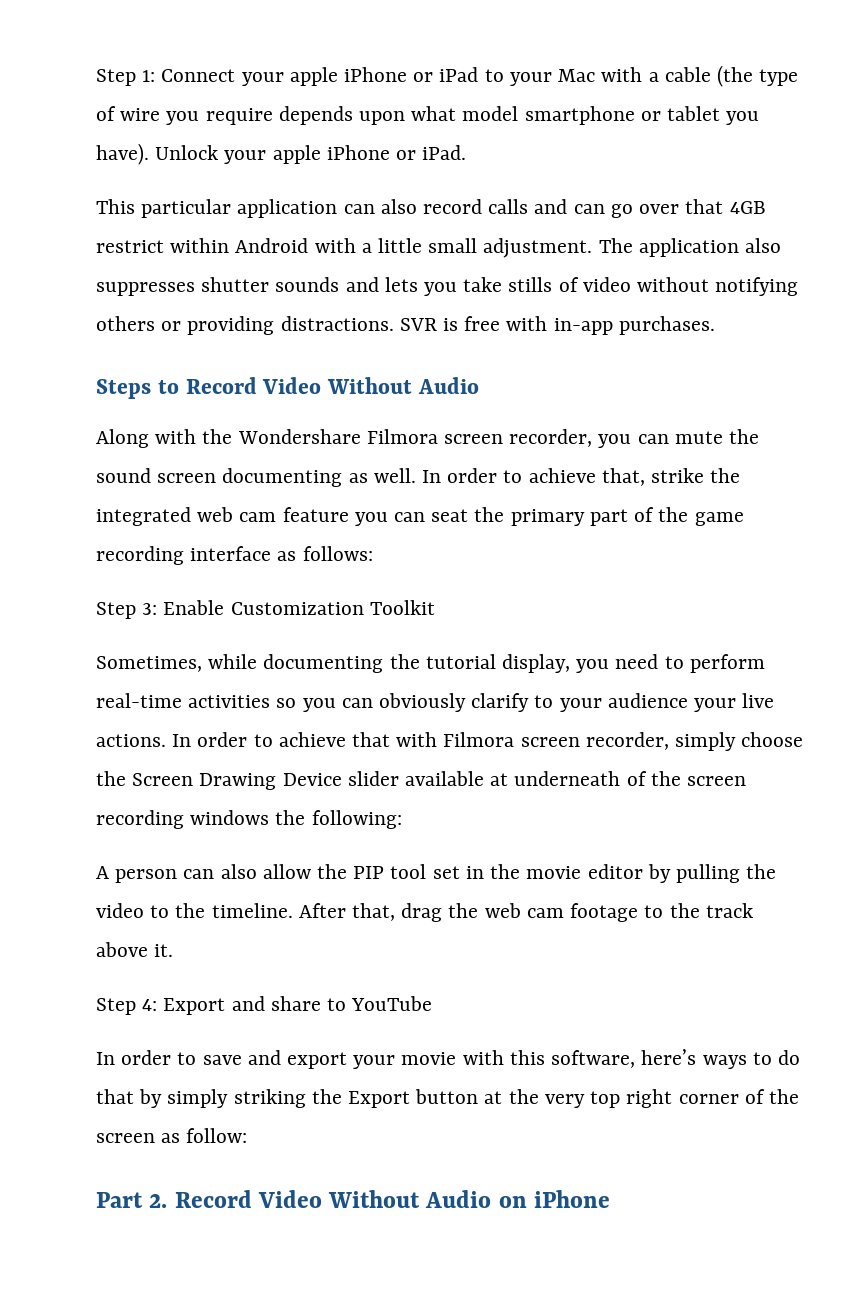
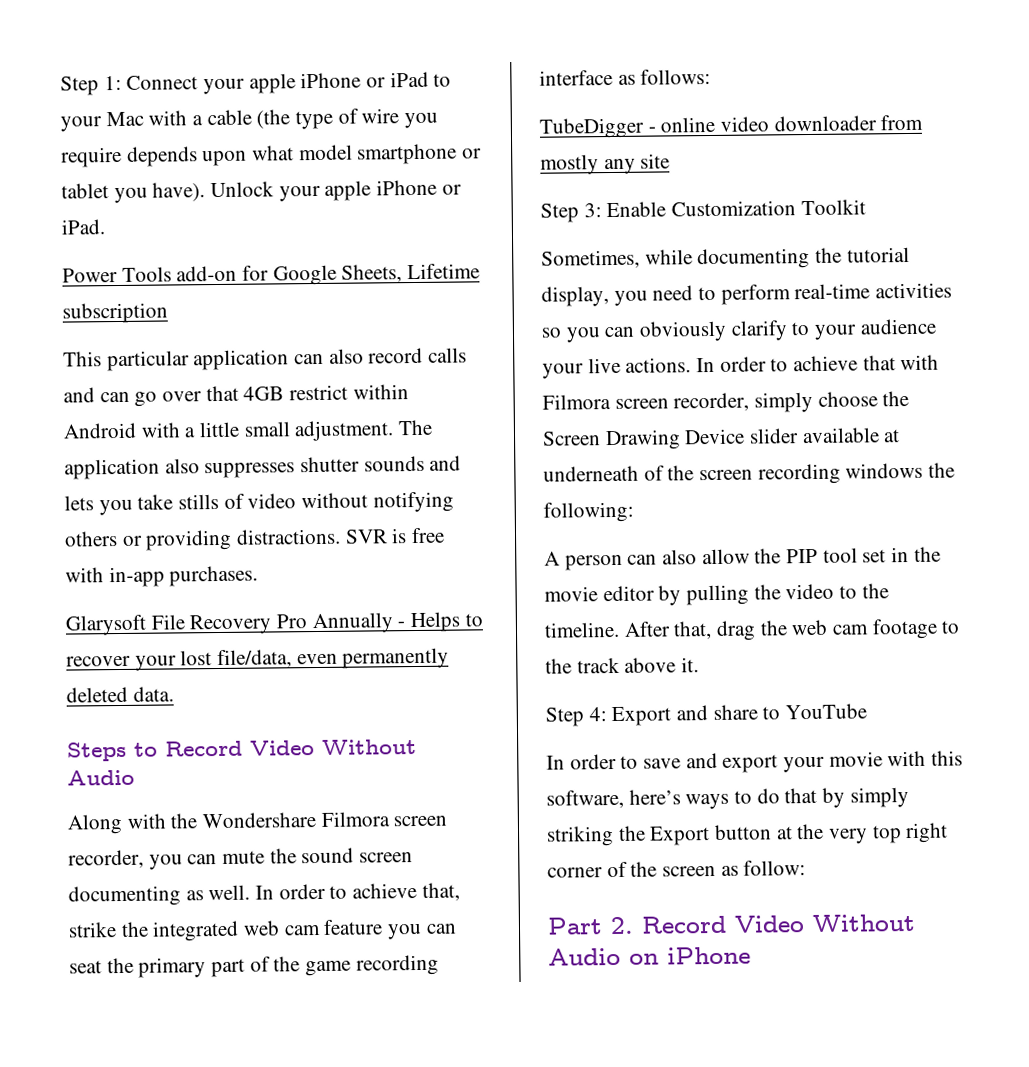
(467, 152) none -> [62,263,481,286] [62,302,168,324] // Power Tools add-on for Google Sheets, Lifetime subscription
(715, 325) none -> [65,611,483,636] [66,647,450,671] [66,686,174,703] // Glarysoft File Recovery Pro Annually - Helps to recover your lost file/data, even permanently deleted data.
(373, 553) none -> [539,114,924,139] [540,153,671,175] // TubeDigger - online video downloader from mostly any site

